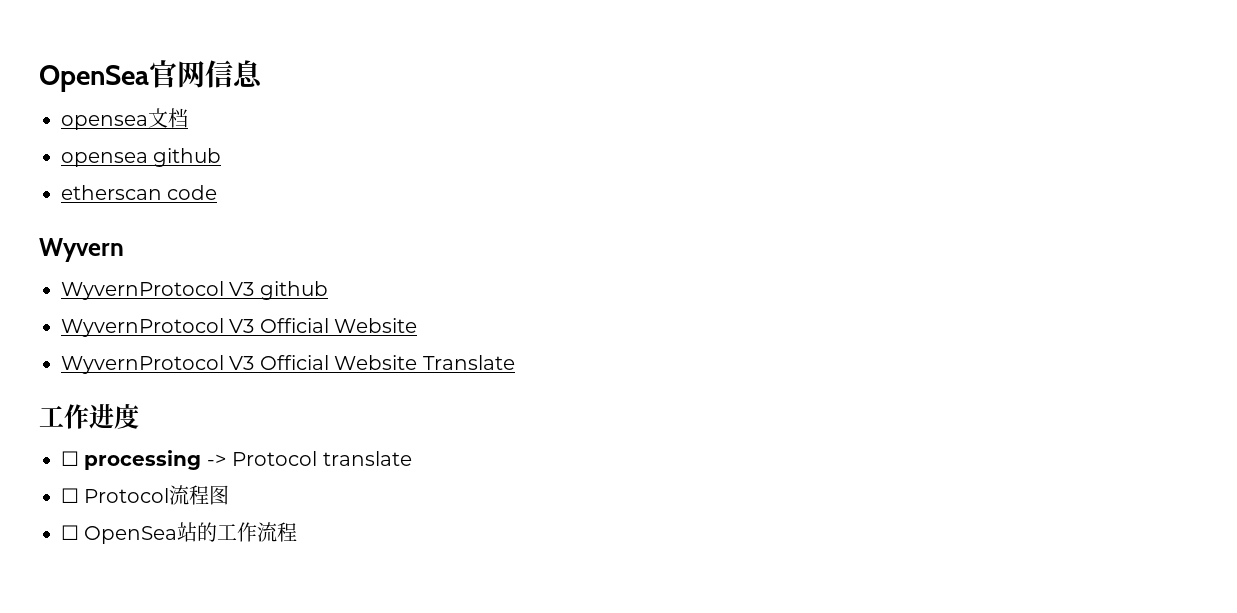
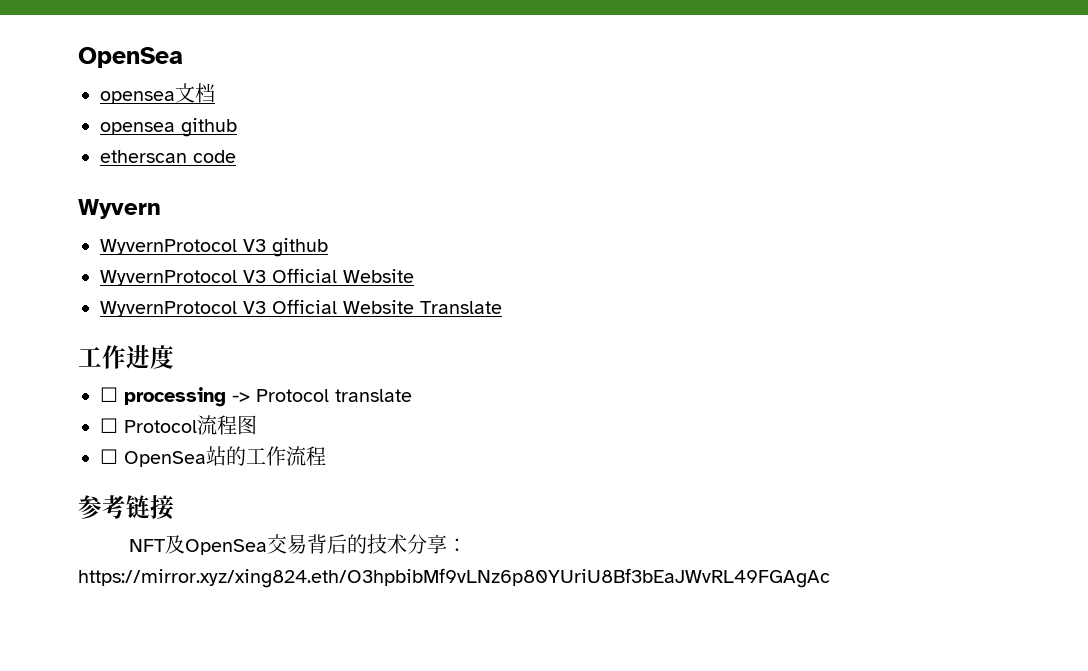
[39,60,263,92] OpenSea官网信息 -> [78,47,183,68] OpenSea
(298, 532) none -> [78,495,174,520] [129,534,468,555] [78,568,830,588] // 参考链接 // NFT及OpenSea交易背后的技术分享：https://mirror.xyz/xing824.eth/O3hpbibMf9vLNz6p80YUriU8Bf3bEaJWvRL49FGAgAc

